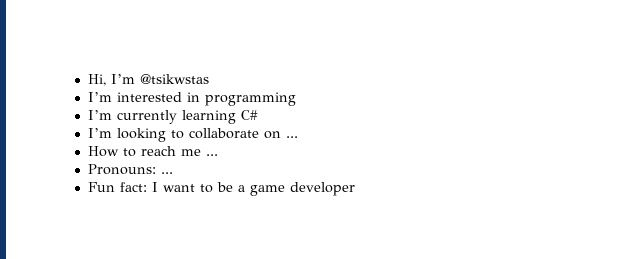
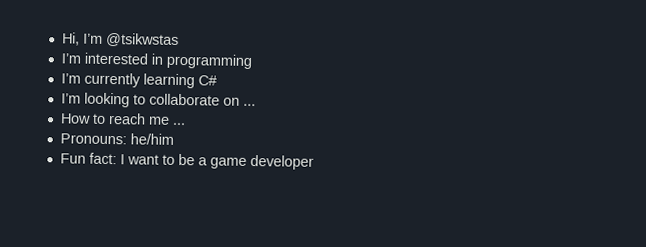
[160,172,173,174] ... -> [129,133,174,145] he/him

